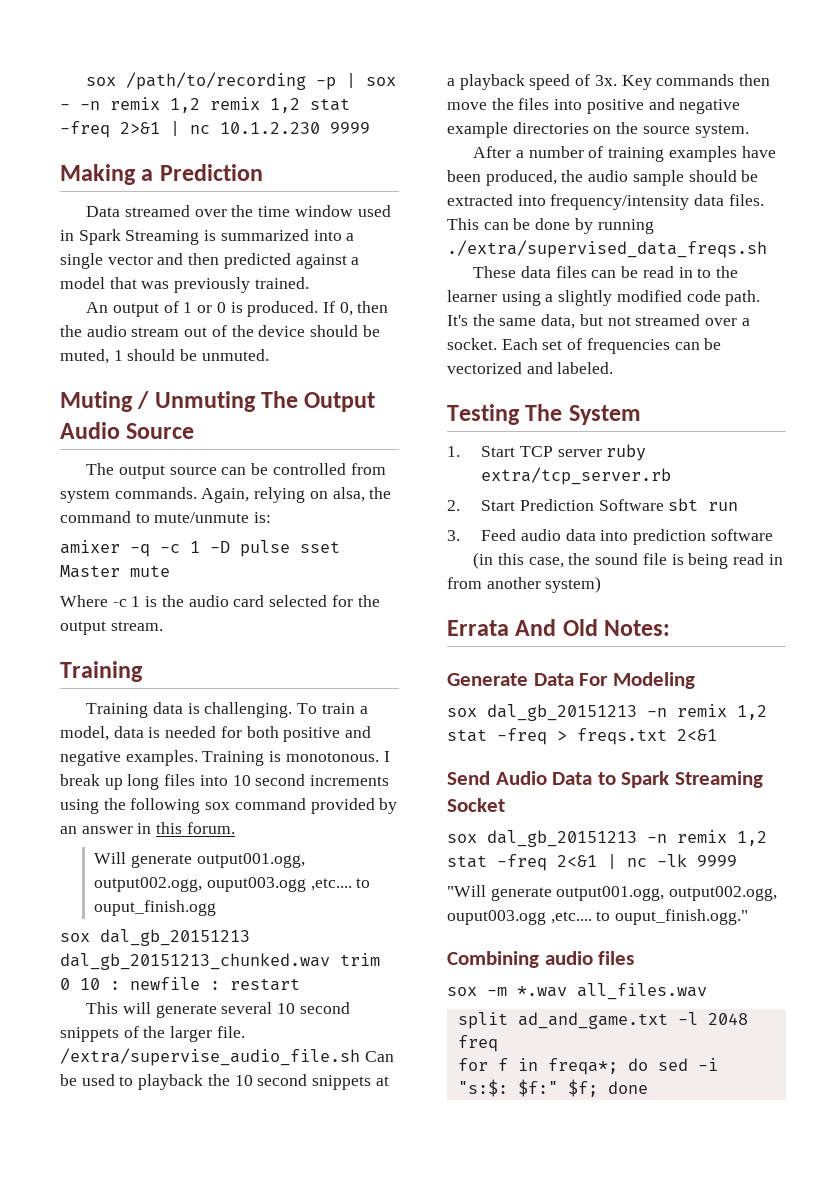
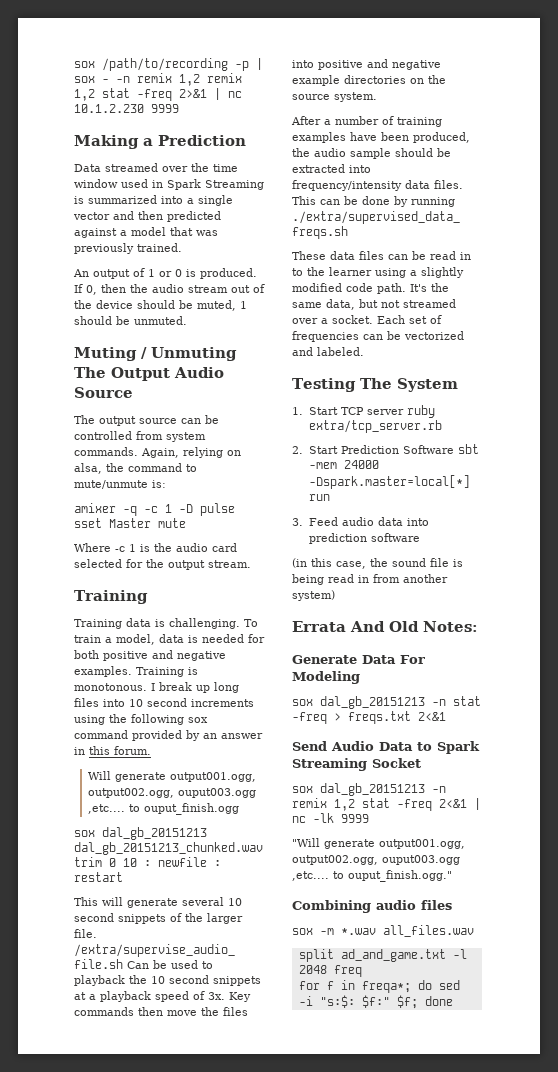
(699, 504) none -> [308,460,379,469] [308,475,470,489] -mem 24000 -Dspark.master=local[*]
[677,704,767,720] remix 1,2 -> (446, 702) none

